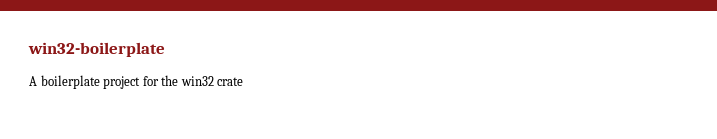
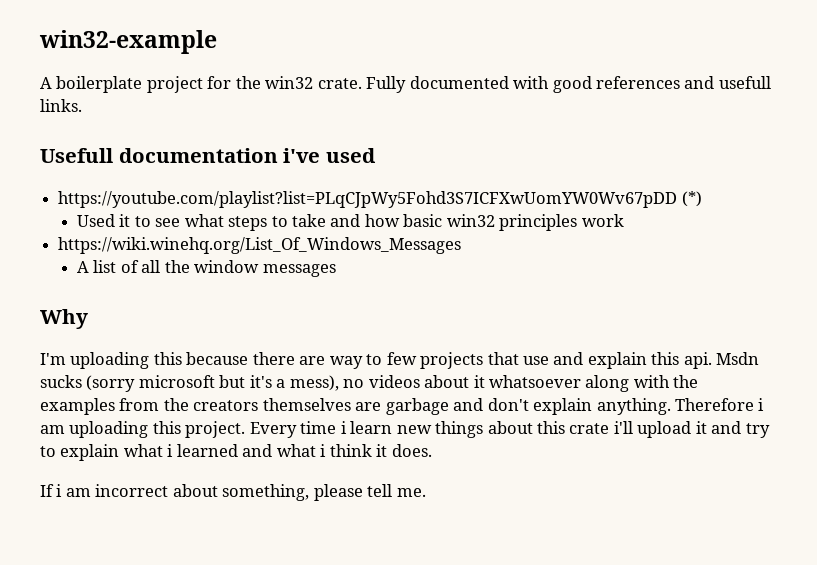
[28,42,165,57] win32-boilerplate -> [39,30,217,54] win32-example
[217,77,244,86] crate -> [317,76,771,93] [40,99,82,112] [40,148,376,163] [58,191,702,208] [76,214,624,231] [58,237,462,254] [76,260,336,277] [40,309,88,329] [40,352,760,369] [40,375,699,392] [40,398,765,415] [40,421,770,438] [40,444,432,461] [40,484,426,501] crate. Fully documented with good references and usefull links. // Usefull documentation i've used // https://youtube.com/playlist?list=PLqCJpWy5Fohd3S7ICFXwUomYW0Wv67pDD (*) // Used it to see what steps to take and how basic win32 principles work // https://wiki.winehq.org/List_Of_Windows_Messages // A list of all the window messages // Why // I'm uploading this because there are way to few projects that use and explain this api. Msdn sucks (sorry microsoft but it's a mess), no videos about it whatsoever along with the examples from the creators themselves are garbage and don't explain anything. Therefore i am uploading this project. Every time i learn new things about this crate i'll upload it and try to explain what i learned and what i think it does. // If i am incorrect about something, please tell me.

